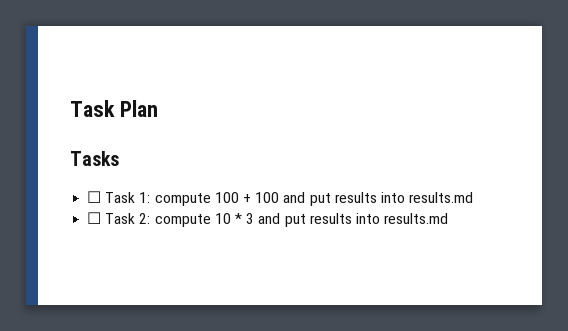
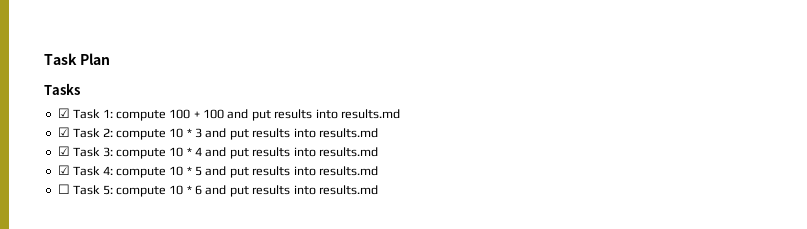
[87,191,102,203] ☐ -> [57,108,70,118] ☑
[87,212,102,224] ☐ -> [57,127,70,137] ☑
(449, 218) none -> [57,146,378,159] [57,165,378,178] [57,184,378,197] // ☑ Task 3: compute 10 * 4 and put results into results.md // ☑ Task 4: compute 10 * 5 and put results into results.md // ☐ Task 5: compute 10 * 6 and put results into results.md

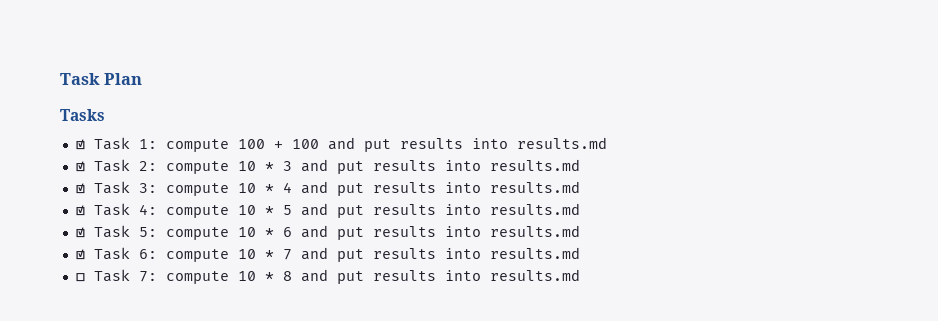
[57,184,70,194] ☐ -> [75,227,85,238] ☑
(378, 190) none -> [75,247,580,262] [75,269,580,284] // ☑ Task 6: compute 10 * 7 and put results into results.md // ☐ Task 7: compute 10 * 8 and put results into results.md

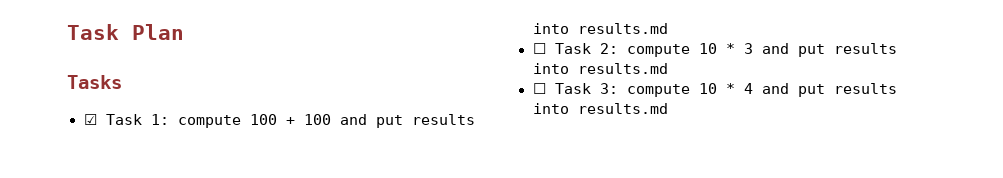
[75,161,85,172] ☑ -> [532,43,546,54] ☐
[75,183,85,194] ☑ -> [532,83,546,94] ☐
[75,203,580,218] [75,225,580,240] [75,247,580,262] [75,269,580,284] // ☑ Task 4: compute 10 * 5 and put results into results.md // ☑ Task 5: compute 10 * 6 and put results into results.md // ☑ Task 6: compute 10 * 7 and put results into results.md // ☐ Task 7: compute 10 * 8 and put results into results.md -> (668, 108) none

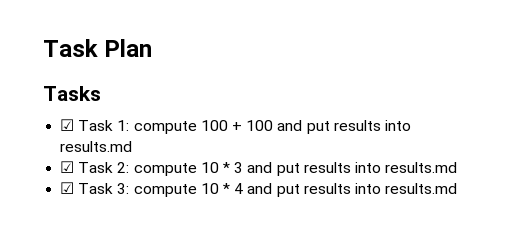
[532,43,546,54] ☐ -> [60,161,75,173] ☑
[532,83,546,94] ☐ -> [60,182,75,194] ☑

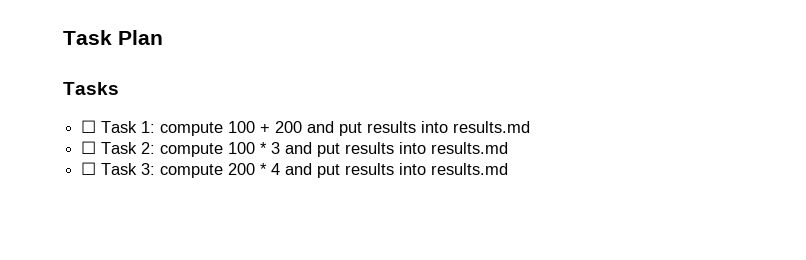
[60,119,75,131] ☑ -> [81,120,97,133] ☐
[246,120,411,134] [60,141,133,152] [60,161,75,173] 100 and put results into results.md // ☑ -> [275,121,531,136] [81,141,97,154] 200 and put results into results.md // ☐
[200,162,219,173] 10 -> [228,142,256,154] 100
[60,182,75,194] ☑ -> [81,162,97,175] ☐
[200,183,219,194] 10 -> [228,163,256,175] 200

